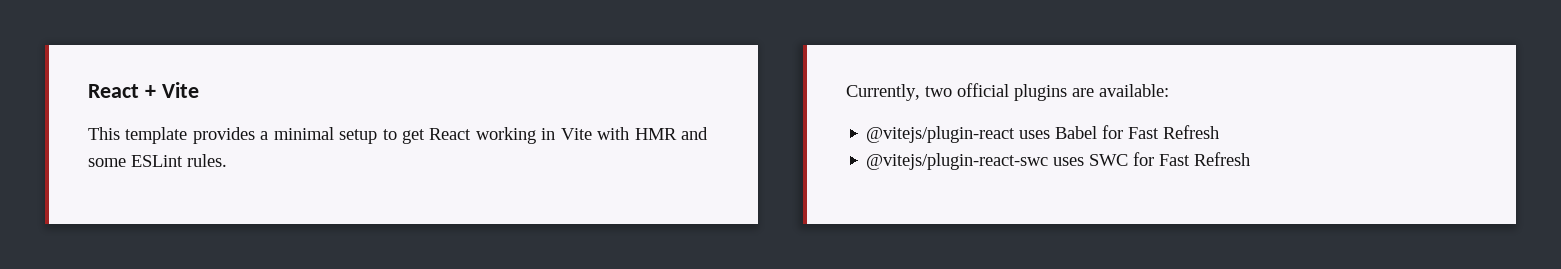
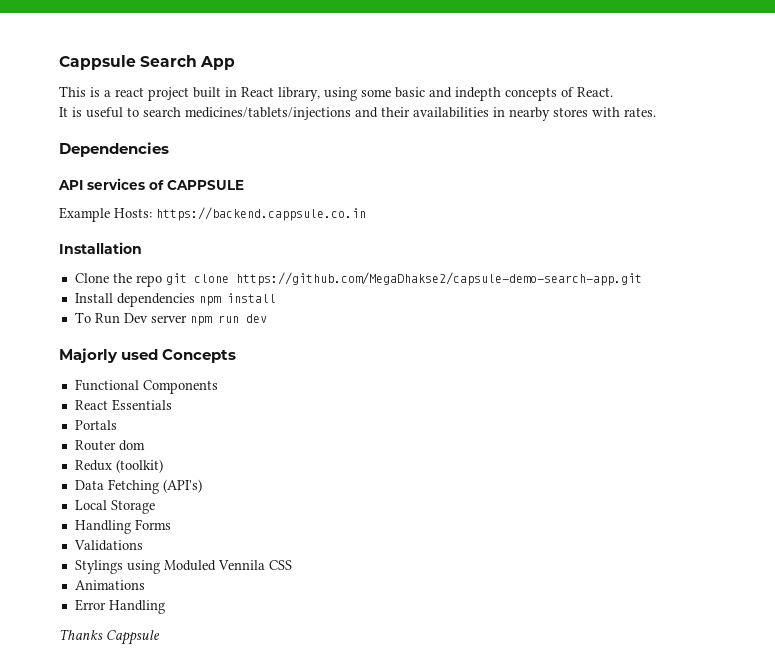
[88,82,199,98] [88,127,709,144] [88,154,227,167] [846,83,1169,101] [866,125,1220,143] [866,152,1251,170] React + Vite // This template provides a minimal setup to get React working in Vite with HMR and some ESLint rules. // Currently, two official plugins are available: // @vitejs/plugin-react uses Babel for Fast Refresh // @vitejs/plugin-react-swc uses SWC for Fast Refresh -> [59,55,236,70] [59,86,613,101] [59,107,656,121] [59,142,169,157] [58,178,244,190] [59,207,366,222] [59,242,142,254] [74,272,642,287] [74,293,276,307] [74,312,267,326] [59,348,237,363] [74,379,218,394] [74,399,172,411] [74,420,117,430] [74,440,145,451] [74,459,163,473] [74,479,202,494] [74,500,155,514] [74,519,171,534] [73,540,143,551] [74,560,292,574] [74,580,145,590] [74,599,165,614] [59,629,160,645] Cappsule Search App // This is a react project built in React library, using some basic and indepth concepts of React. // It is useful to search medicines/tablets/injections and their availabilities in nearby stores with rates. // Dependencies // API services of CAPPSULE // Example Hosts: https://backend.cappsule.co.in // Installation // Clone the repo git clone https://github.com/MegaDhakse2/capsule-demo-search-app.git // Install dependencies npm install // To Run Dev server npm run dev // Majorly used Concepts // Functional Components // React Essentials // Portals // Router dom // Redux (toolkit) // Data Fetching (API's) // Local Storage // Handling Forms // Validations // Stylings using Moduled Vennila CSS // Animations // Error Handling // Thanks Cappsule

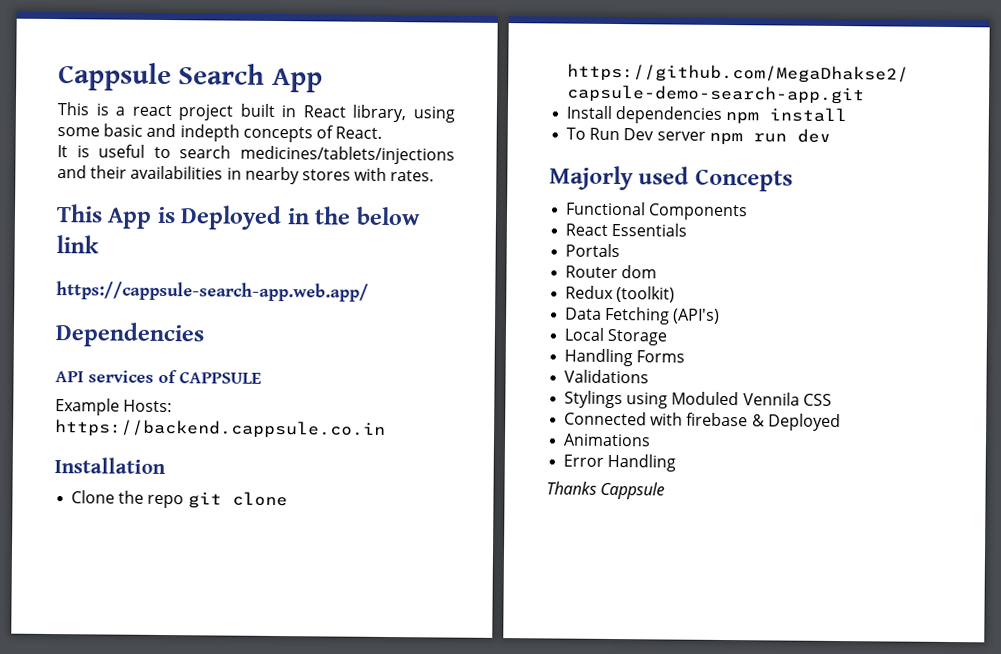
(656, 112) none -> [56,204,421,231] [56,235,99,254] [56,281,369,302] // This App is Deployed in the below link // https://cappsule-search-app.web.app/
(292, 565) none -> [564,411,841,432] // Connected with firebase & Deployed

